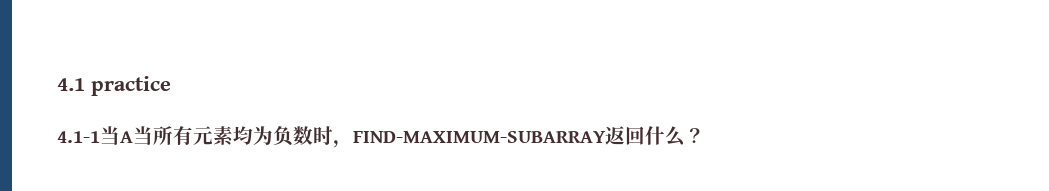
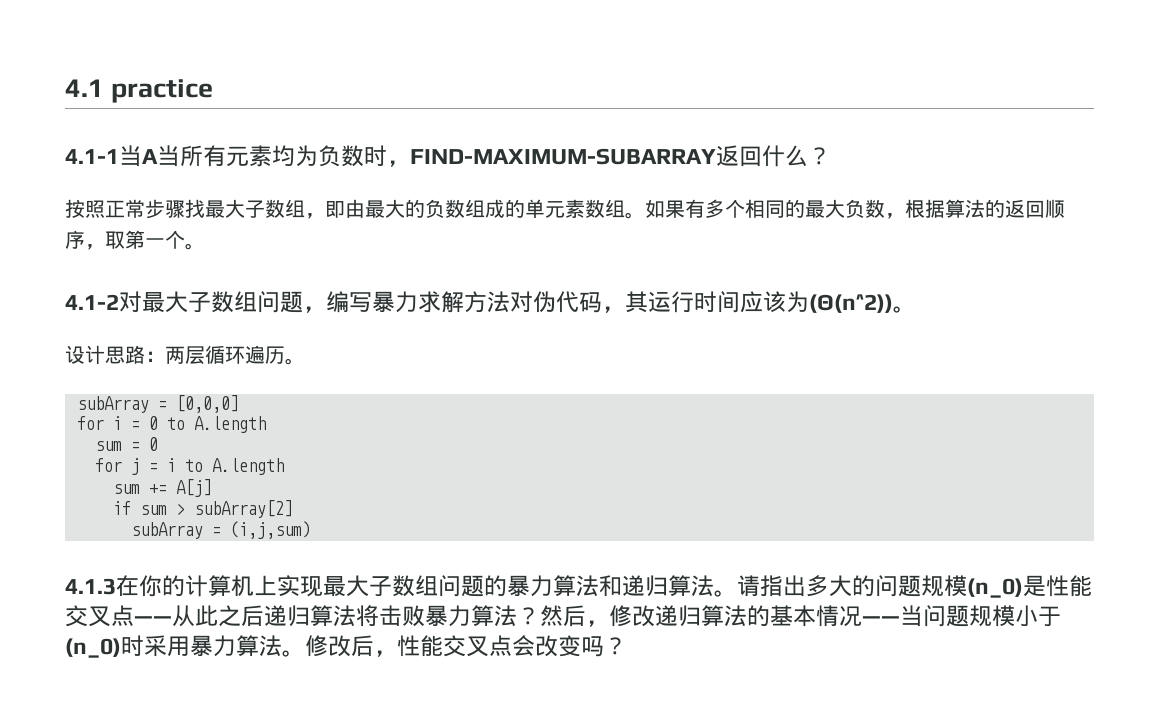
(705, 135) none -> [65,199,1065,219] [65,230,205,250] [65,291,916,313] [65,345,305,365] [77,395,239,413] [77,416,266,433] [95,437,158,451] [95,458,284,475] [113,479,212,497] [113,500,293,518] [131,521,311,539] [65,575,1092,598] [65,605,1061,627] [65,635,627,658] // 按照正常步骤找最大子数组，即由最大的负数组成的单元素数组。如果有多个相同的最大负数，根据算法的返回顺序，取第一个。 // 4.1-2对最大子数组问题，编写暴力求解方法对伪代码，其运行时间应该为(Θ(n^2))。 // 设计思路：两层循环遍历。 // subArray = [0,0,0] // for i = 0 to A.length // sum = 0 // for j = i to A.length // sum += A[j] // if sum > subArray[2] // subArray = (i,j,sum) // 4.1.3在你的计算机上实现最大子数组问题的暴力算法和递归算法。请指出多大的问题规模(n_0)是性能交叉点——从此之后递归算法将击败暴力算法？然后，修改递归算法的基本情况——当问题规模小于(n_0)时采用暴力算法。修改后，性能交叉点会改变吗？

